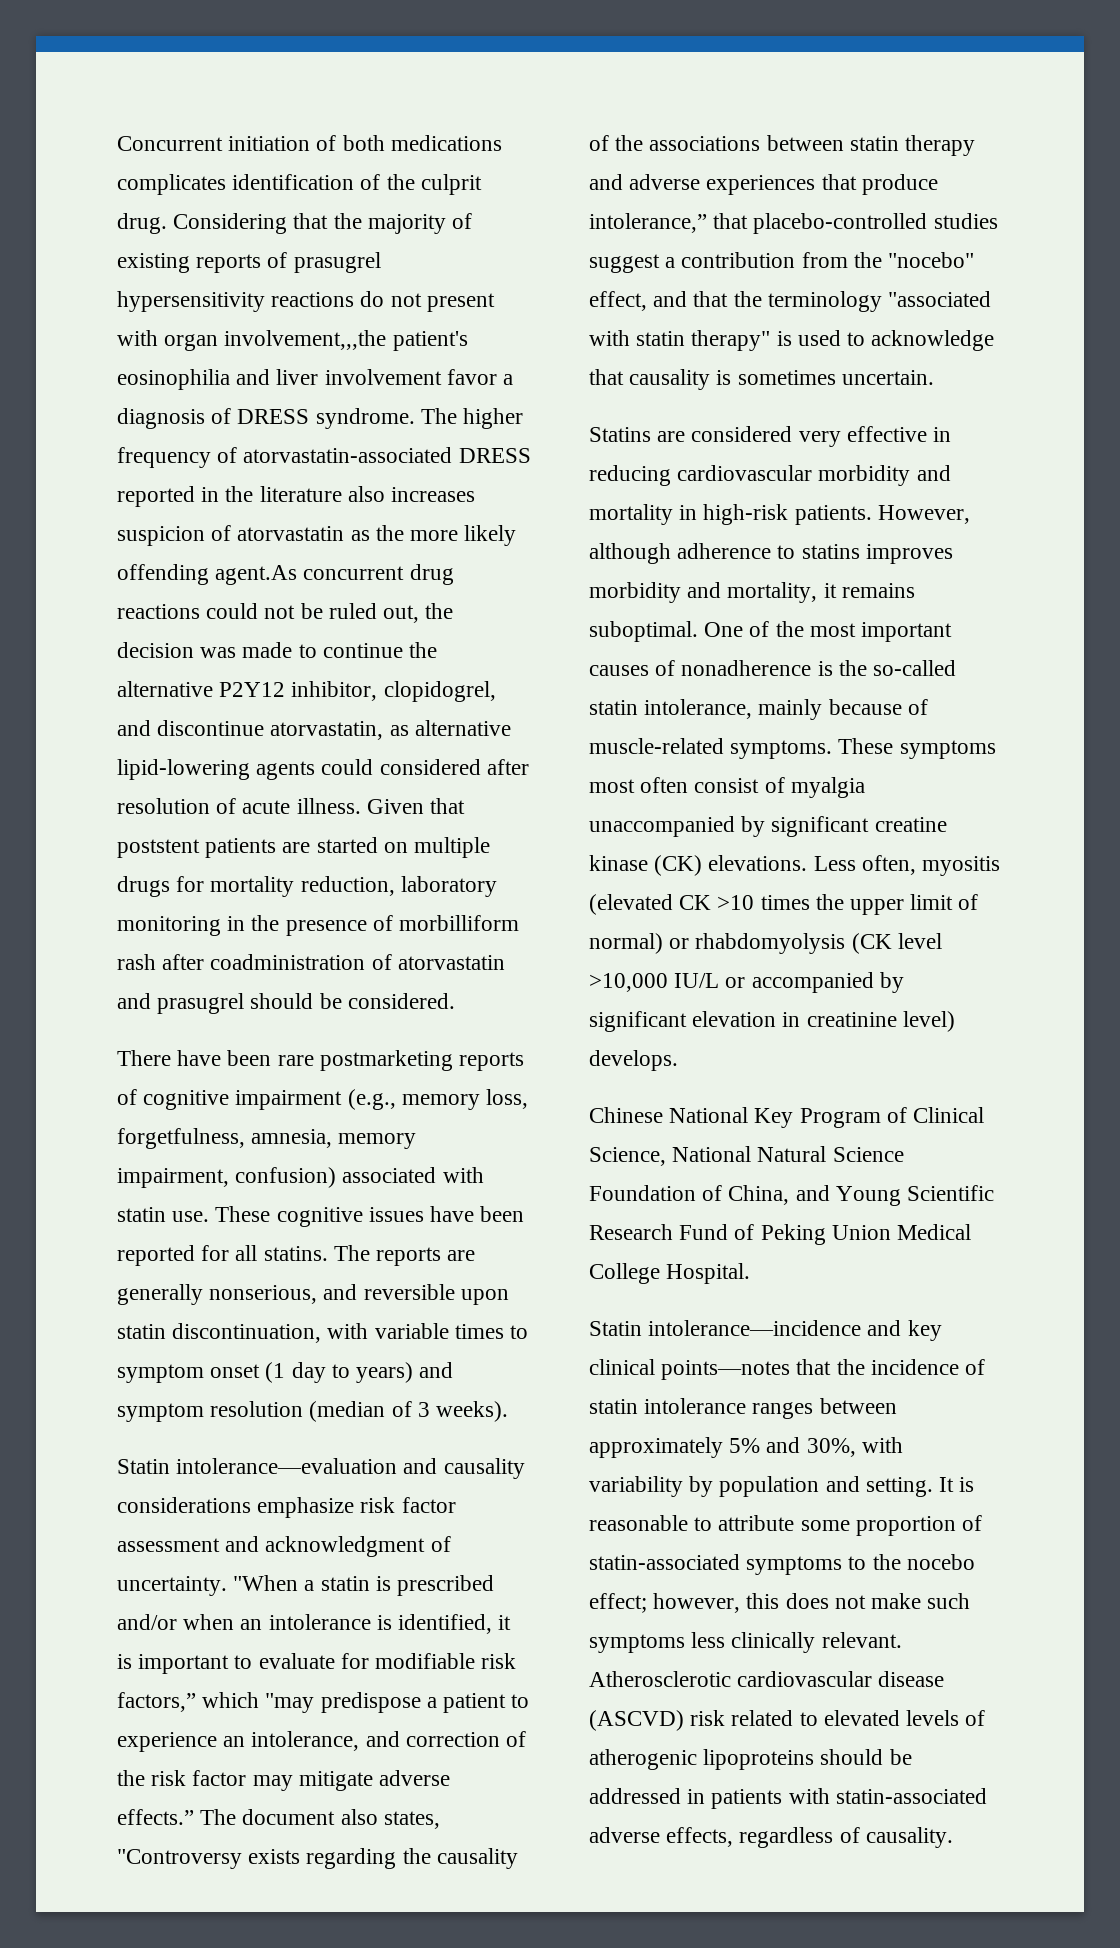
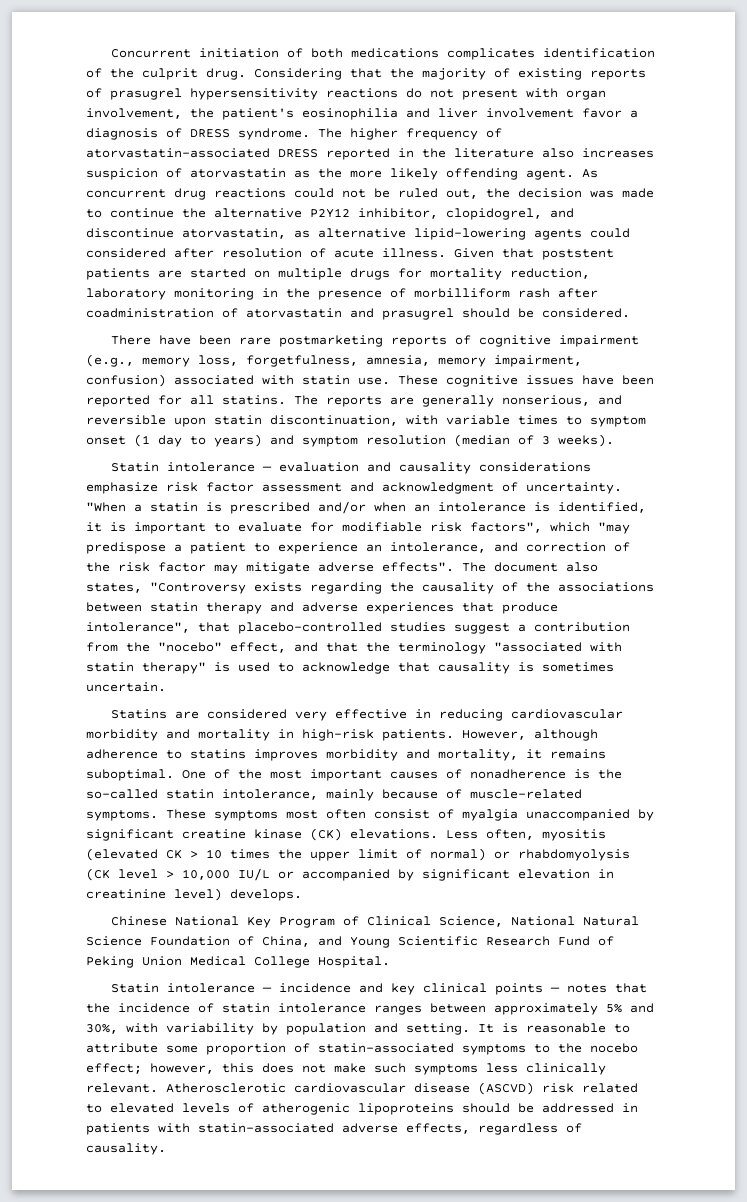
[224,330,387,350] involvement,,,the -> [86,108,214,119] involvement, the
[215,565,298,585] agent.As -> [526,169,598,180] agent. As
[176,1458,398,1474] intolerance—evaluation -> [166,462,359,472] intolerance — evaluation
[117,1692,196,1712] factors,” -> [470,522,542,533] factors",
[117,1809,194,1825] effects.” -> [382,562,454,572] effects".
[589,213,707,233] intolerance,” -> [86,622,190,633] intolerance",
[717,895,755,910] >10 -> [190,849,222,859] > 10
[589,973,668,992] >10,000 -> [166,869,230,880] > 10,000
[648,1320,942,1341] [589,1359,791,1380] intolerance—incidence and key clinical points—notes -> [166,983,607,995] intolerance — incidence and key clinical points — notes

